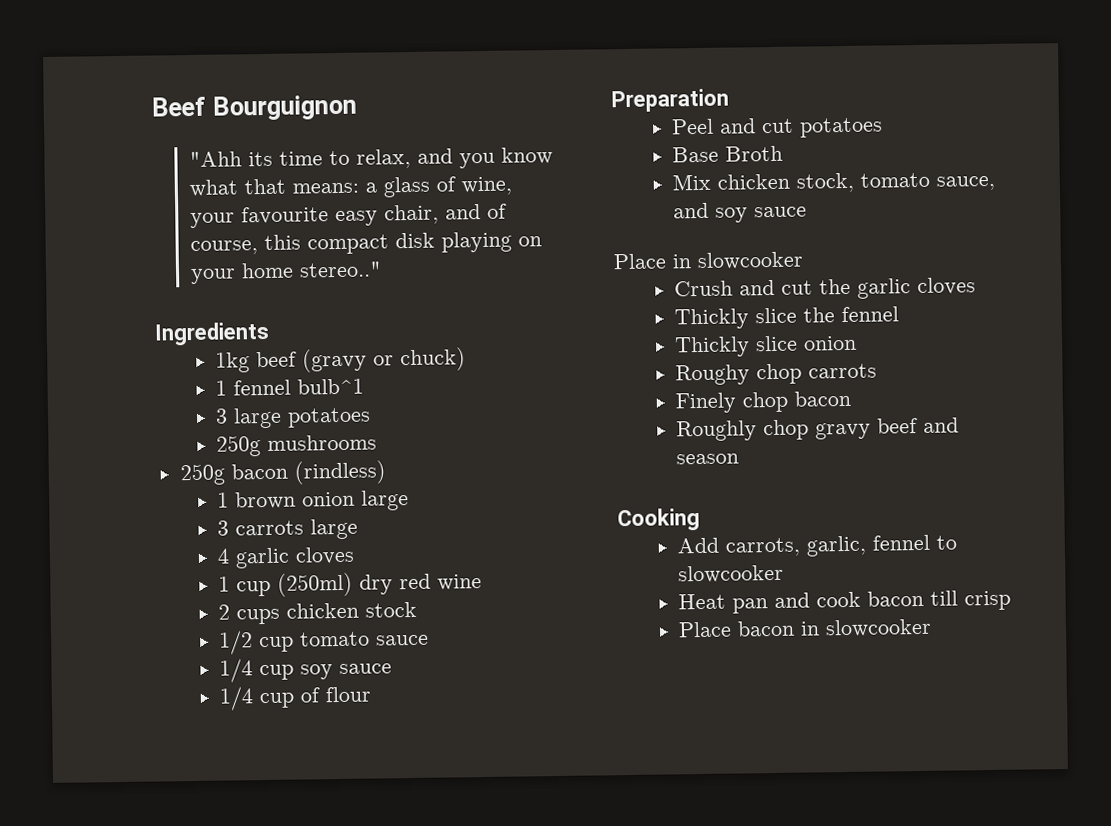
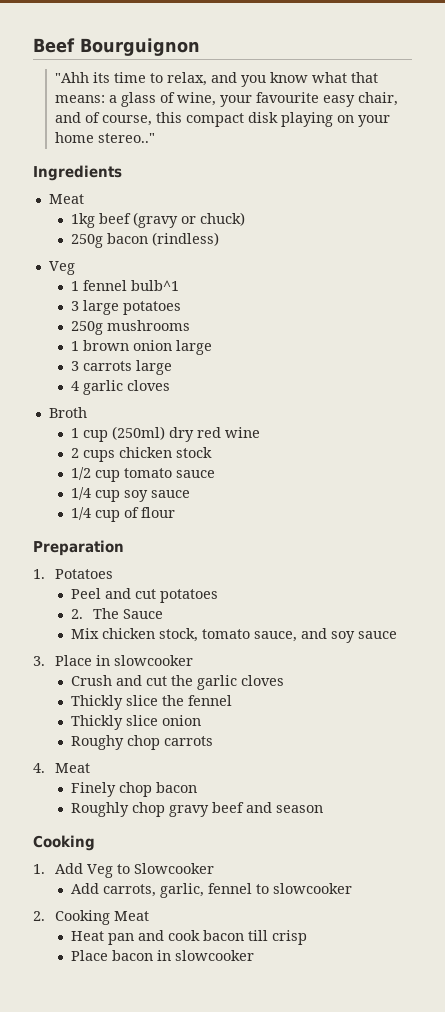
(270, 333) none -> [48,194,84,204] // Meat
(467, 359) none -> [71,232,220,248] [48,261,75,275] // 250g bacon (rindless) // Veg
[179,460,386,486] // 250g bacon (rindless) -> (191, 325) none
(356, 555) none -> [48,407,87,418] // Broth
(729, 100) none -> [33,569,114,579] // 1. Potatoes
[672,145,784,163] Base Broth -> [71,608,164,619] 2. The Sauce
(808, 212) none -> [33,656,45,666] 3.
(878, 371) none -> [33,763,91,773] // 4. Meat
(700, 520) none -> [33,863,215,878] // 1. Add Veg to Slowcooker
(785, 574) none -> [33,910,150,925] // 2. Cooking Meat

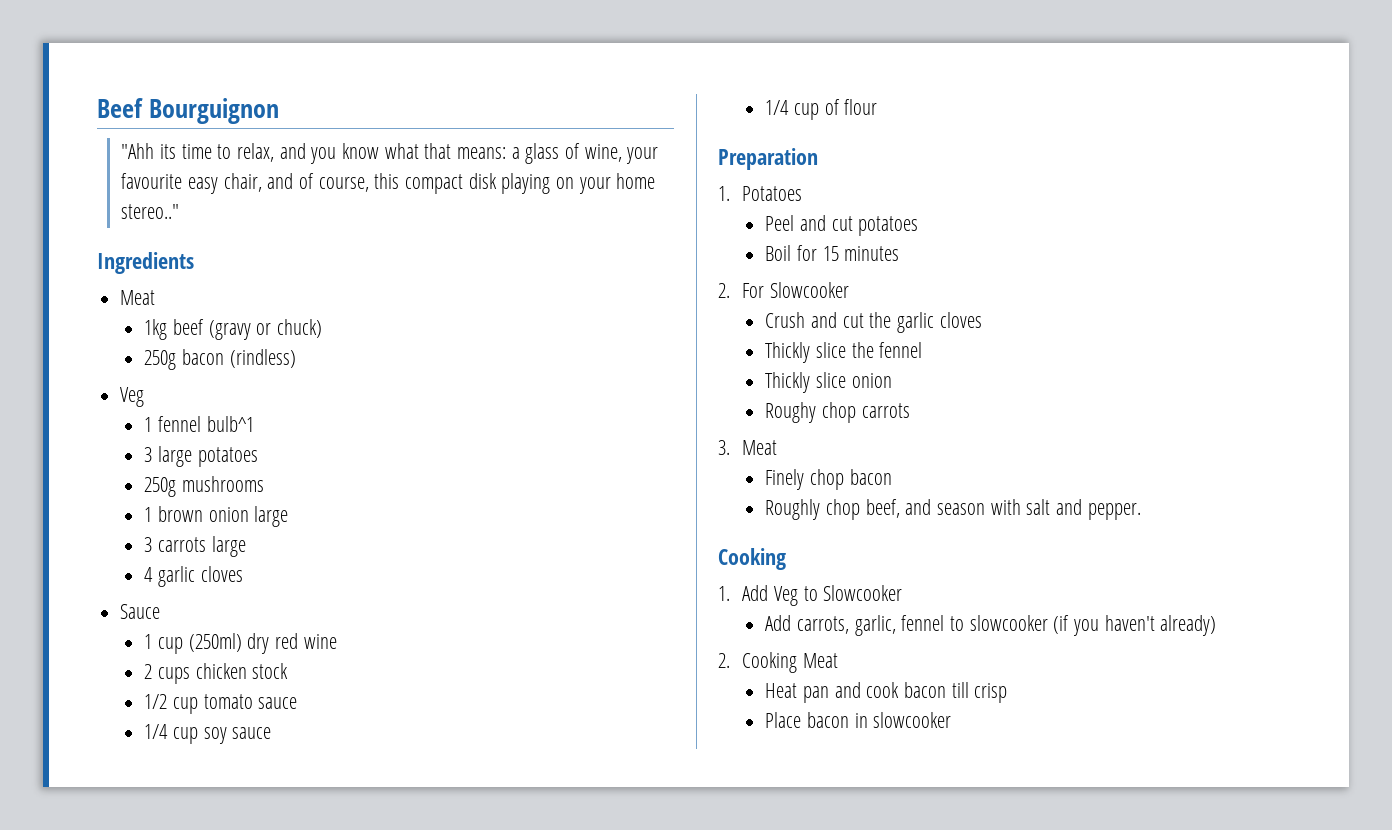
[48,407,87,418] Broth -> [120,604,161,619] Sauce
[71,608,164,619] [71,628,398,643] [33,655,194,666] 2. The Sauce // Mix chicken stock, tomato sauce, and soy sauce // 3. Place in slowcooker -> [765,245,900,261] [718,282,849,298] Boil for 15 minutes // 2. For Slowcooker
[33,763,45,773] 4. -> [718,440,730,455] 3.
[169,802,245,817] gravy beef -> [865,499,900,518] beef,
(324, 809) none -> [990,499,1141,520] with salt and pepper.
(353, 888) none -> [1053,615,1217,636] (if you haven't already)

